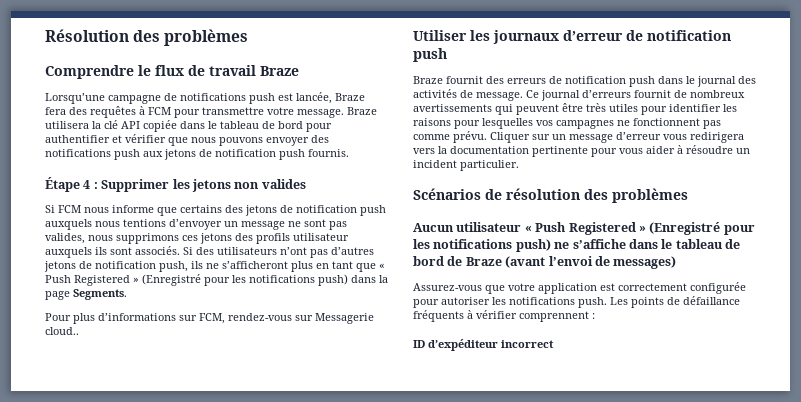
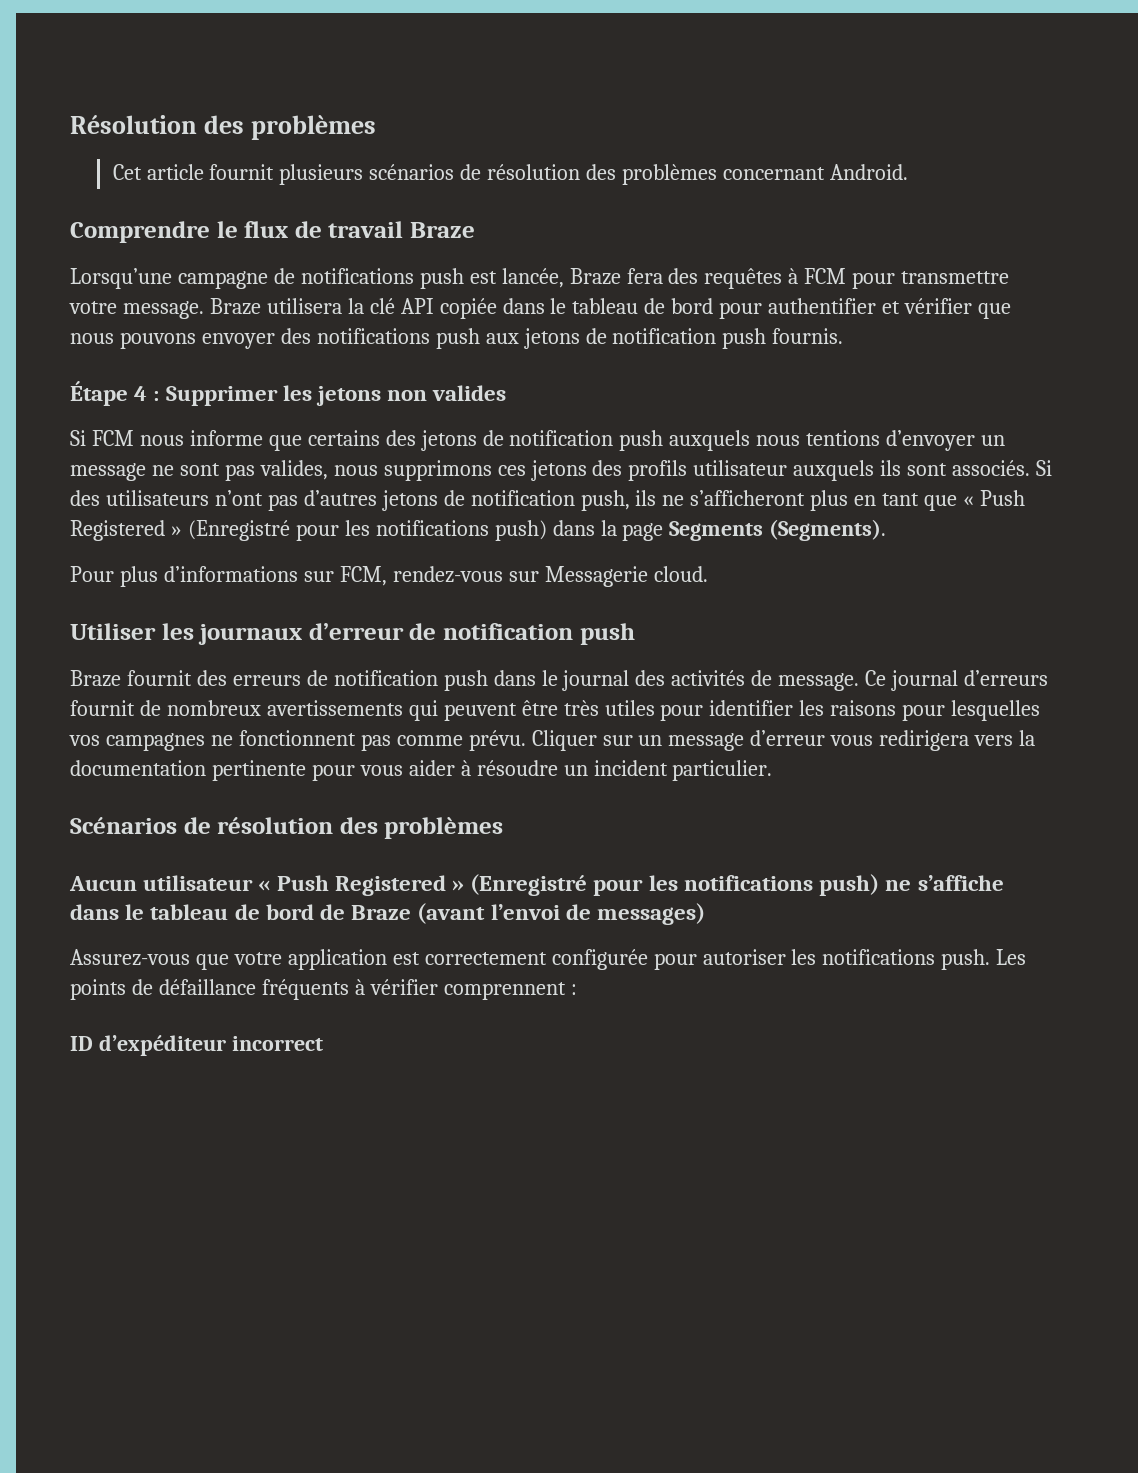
(249, 37) none -> [112,164,908,185] // Cet article fournit plusieurs scénarios de résolution des problèmes concernant Android.
[73,289,127,300] Segments. -> [669,519,887,541] Segments (Segments).
[45,327,79,335] cloud.. -> [653,566,708,582] cloud.

